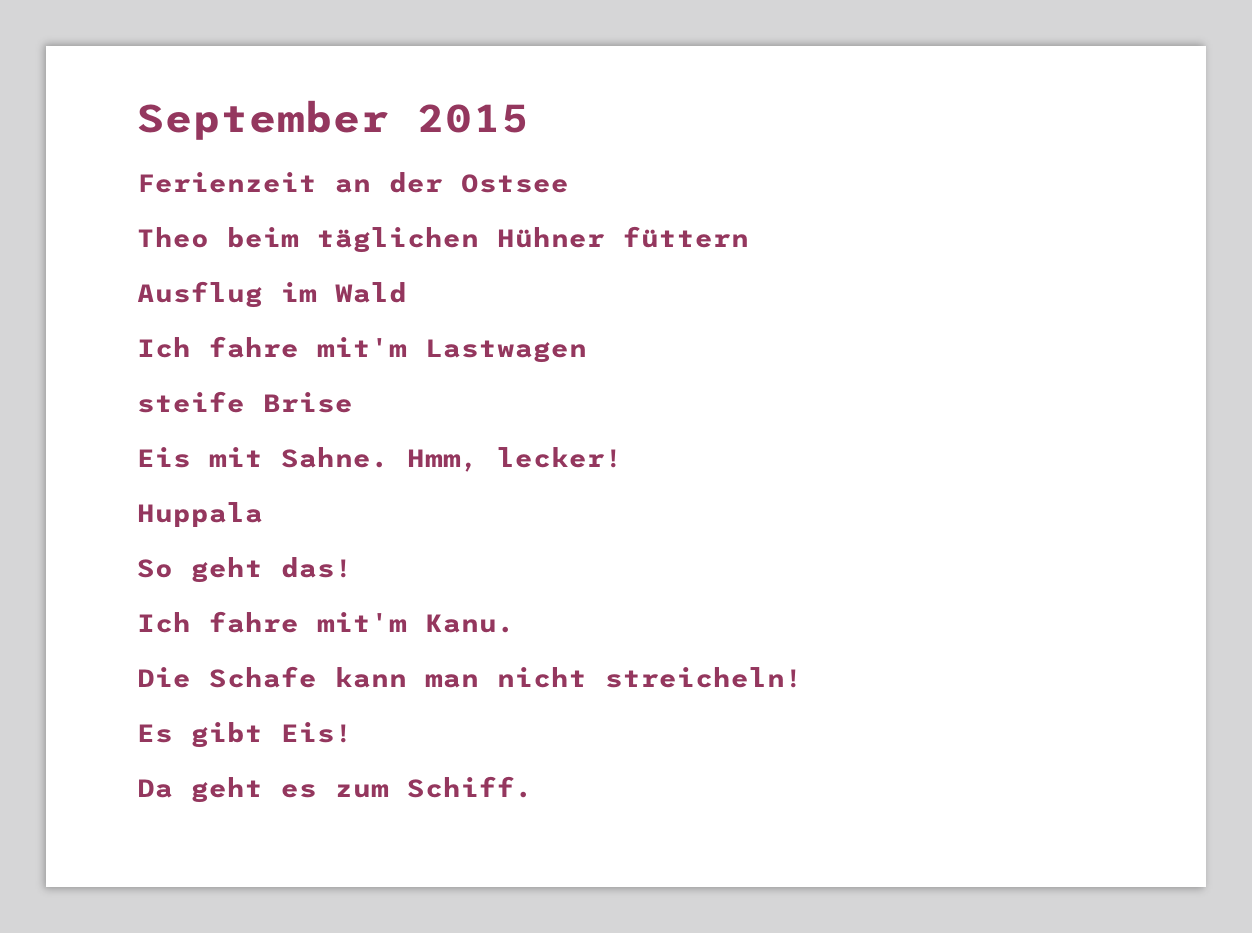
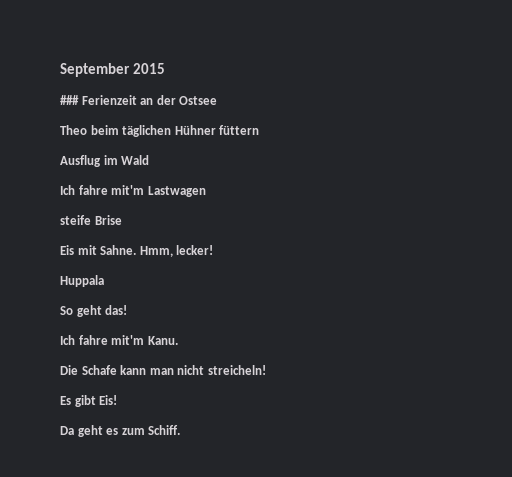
(529, 118) none -> [60,95,79,105] ###

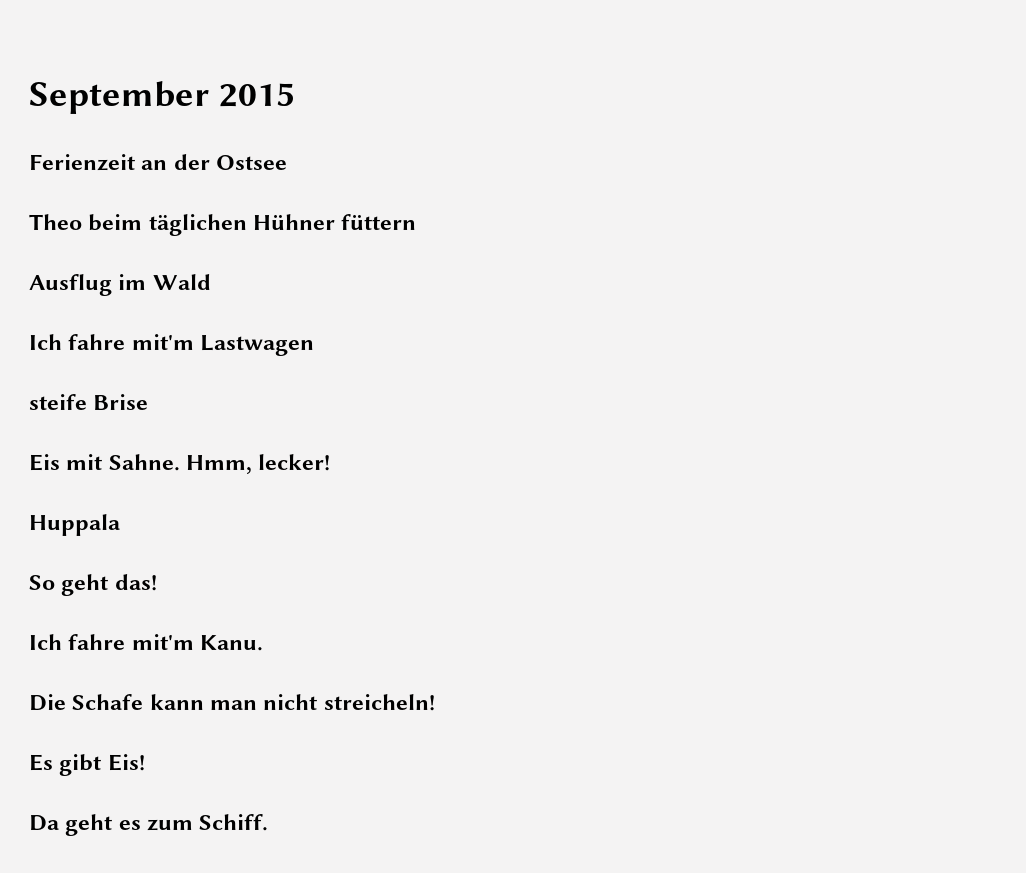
[60,95,79,105] ### -> (295, 95) none

